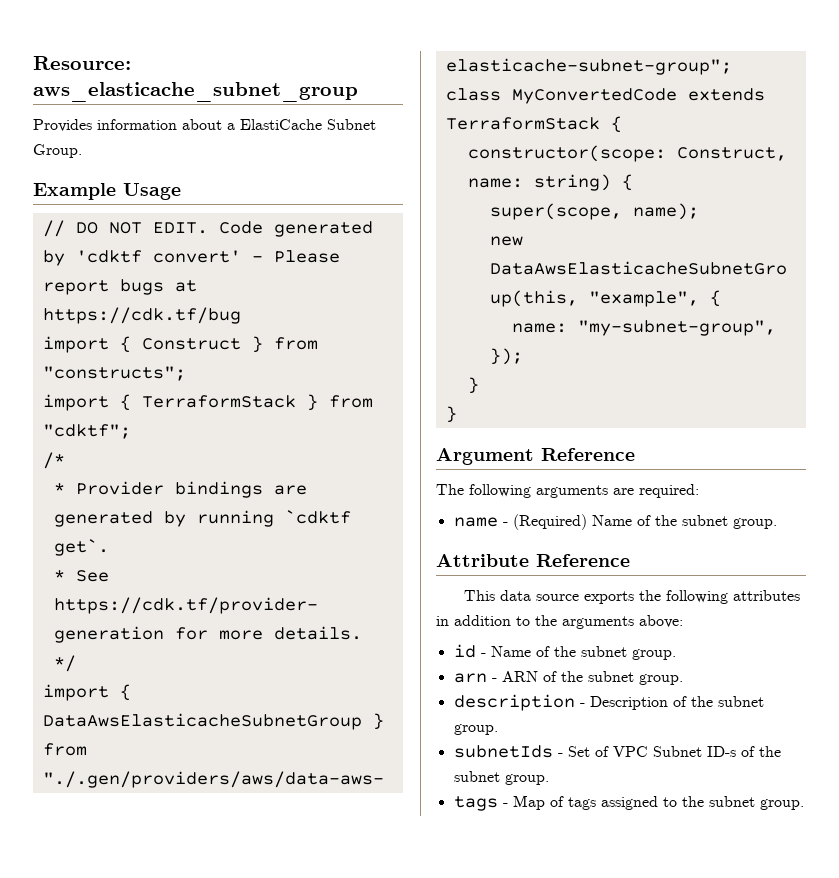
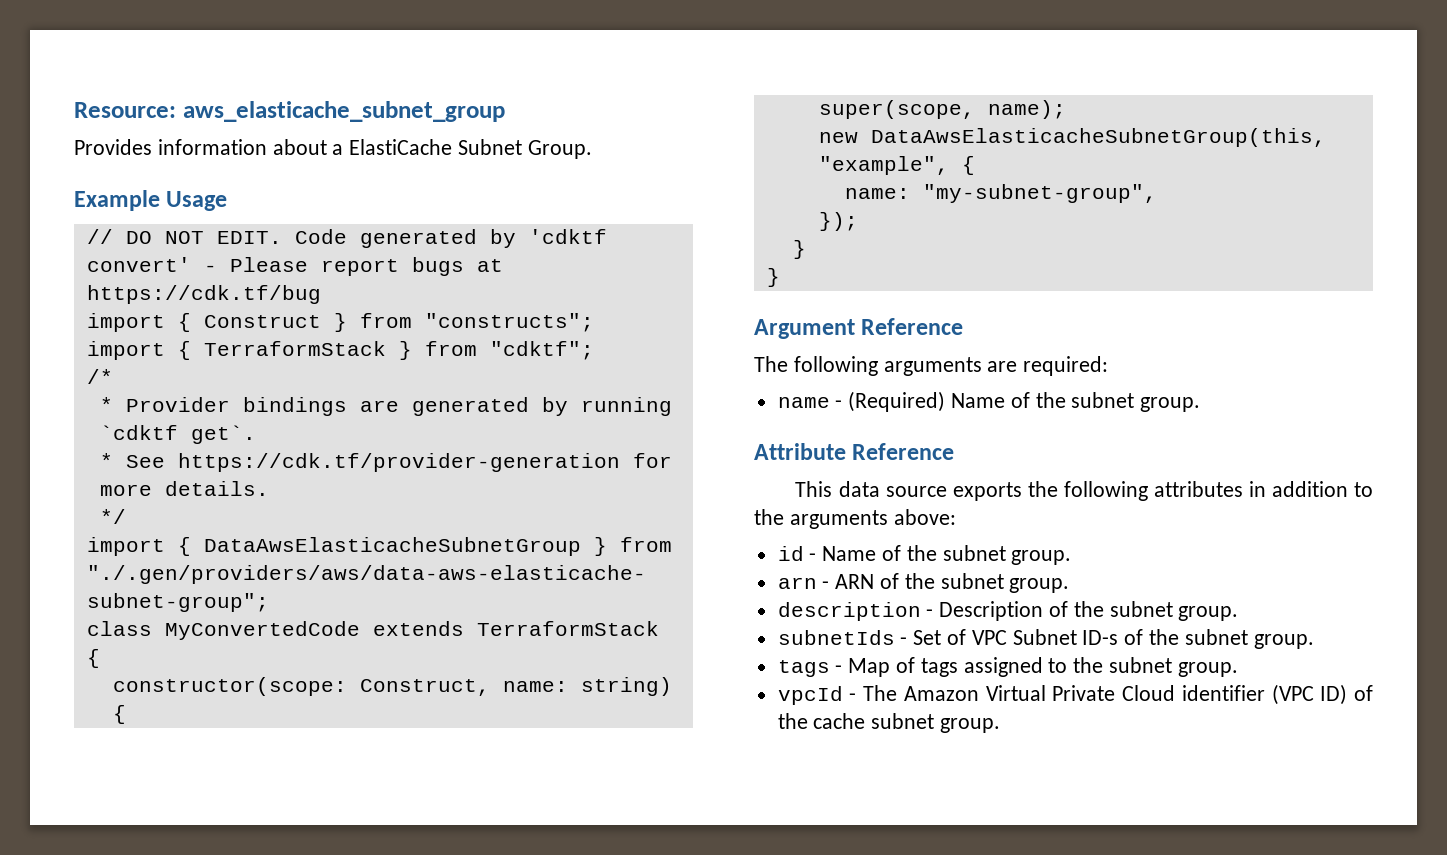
(804, 804) none -> [777,684,1373,705] [777,713,1001,733] // vpcId - The Amazon Virtual Private Cloud identifier (VPC ID) of the cache subnet group.

